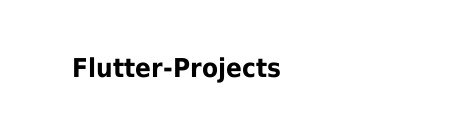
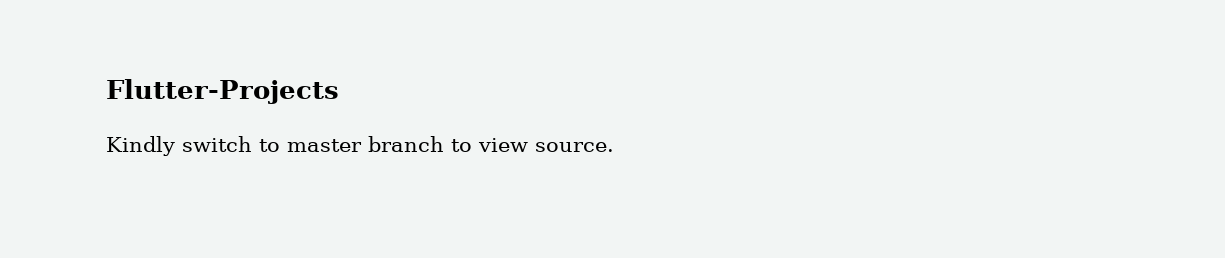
(281, 70) none -> [106,136,614,156] // Kindly switch to master branch to view source.

